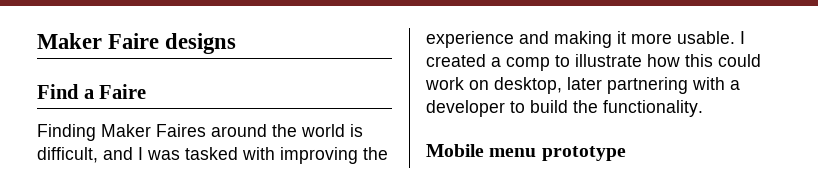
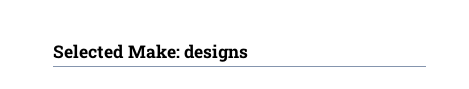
[37,33,160,49] Maker Faire -> [53,44,180,59] Selected Make:
[37,84,147,99] [37,124,363,141] [37,147,388,164] [426,31,745,48] [426,54,761,71] [425,77,740,94] [426,100,703,117] [426,144,626,161] // Find a Faire // Finding Maker Faires around the world is difficult, and I was tasked with improving the experience and making it more usable. I created a comp to illustrate how this could work on desktop, later partnering with a developer to build the functionality. // Mobile menu prototype -> (249, 53) none

